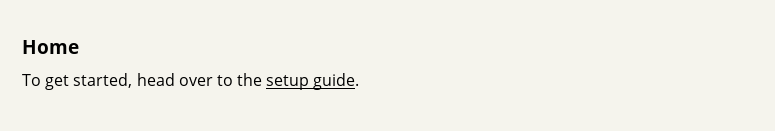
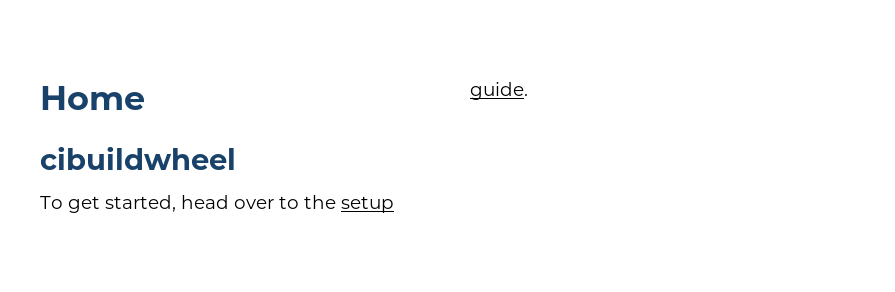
(79, 47) none -> [40,146,236,170] // cibuildwheel

